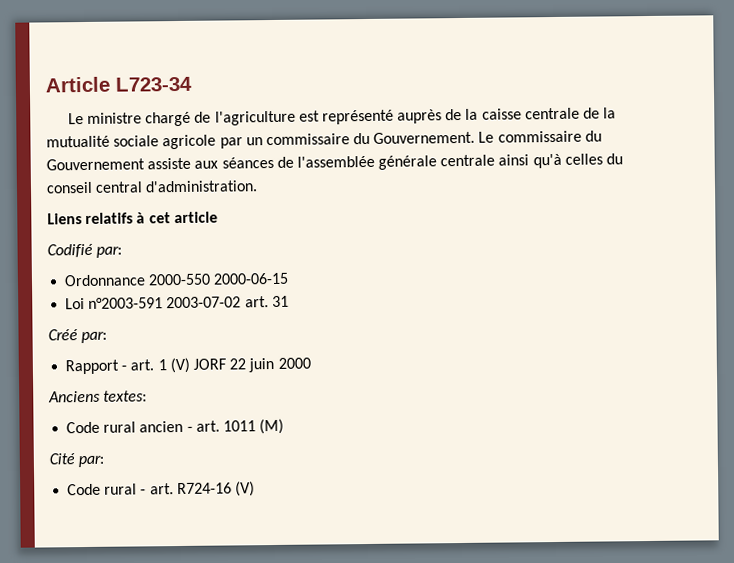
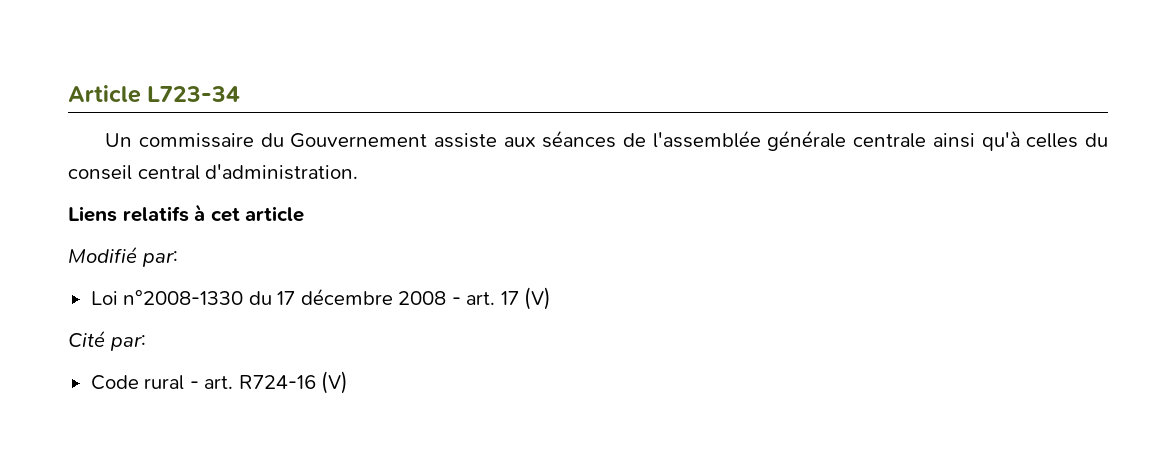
[67,107,617,127] [46,131,495,150] Le ministre chargé de l'agriculture est représenté auprès de la caisse centrale de la mutualité sociale agricole par un commissaire du Gouvernement. Le -> [105,133,133,147] Un
[47,243,123,258] [64,272,290,287] [65,295,289,310] [48,329,108,344] [65,357,311,375] [48,390,148,403] [66,418,285,435] Codifié par: // Ordonnance 2000-550 2000-06-15 // Loi n°2003-591 2003-07-02 art. 31 // Créé par: // Rapport - art. 1 (V) JORF 22 juin 2000 // Anciens textes: // Code rural ancien - art. 1011 (M) -> [68,246,178,267] [90,287,552,310] Modifié par: // Loi n°2008-1330 du 17 décembre 2008 - art. 17 (V)

